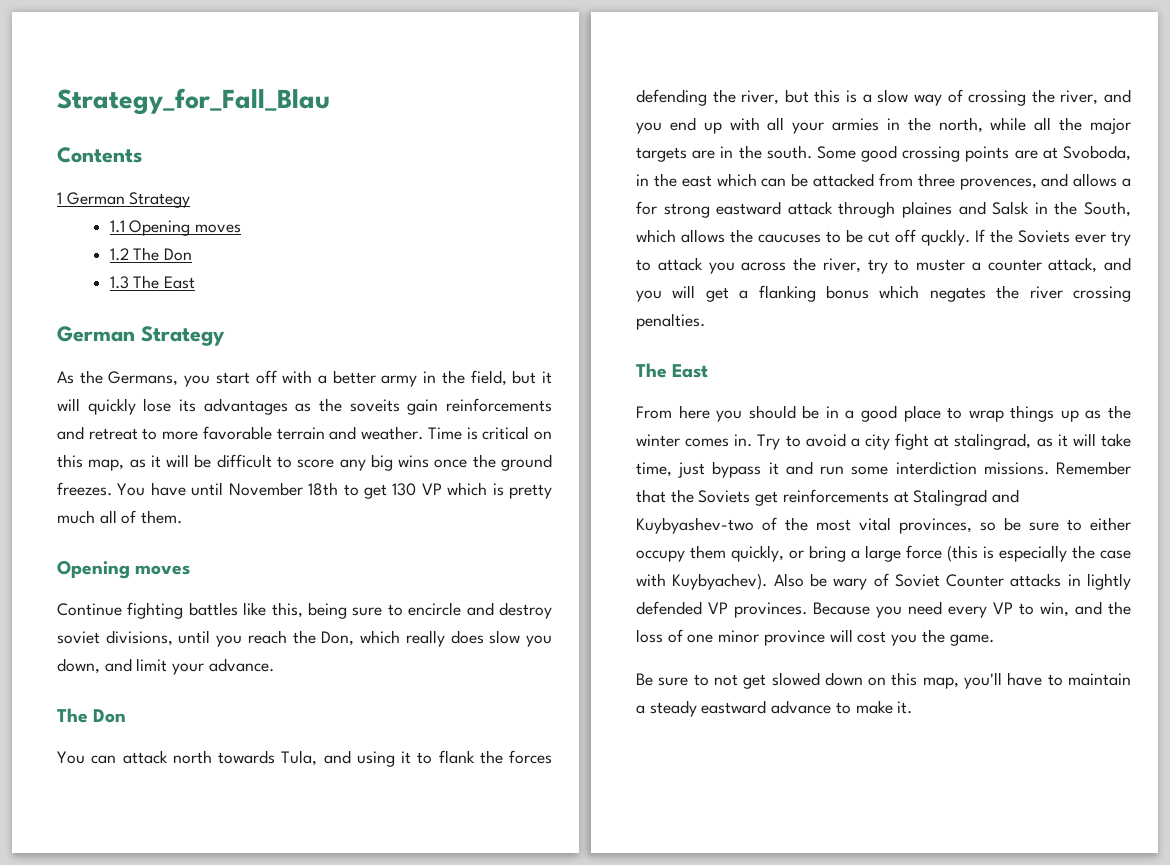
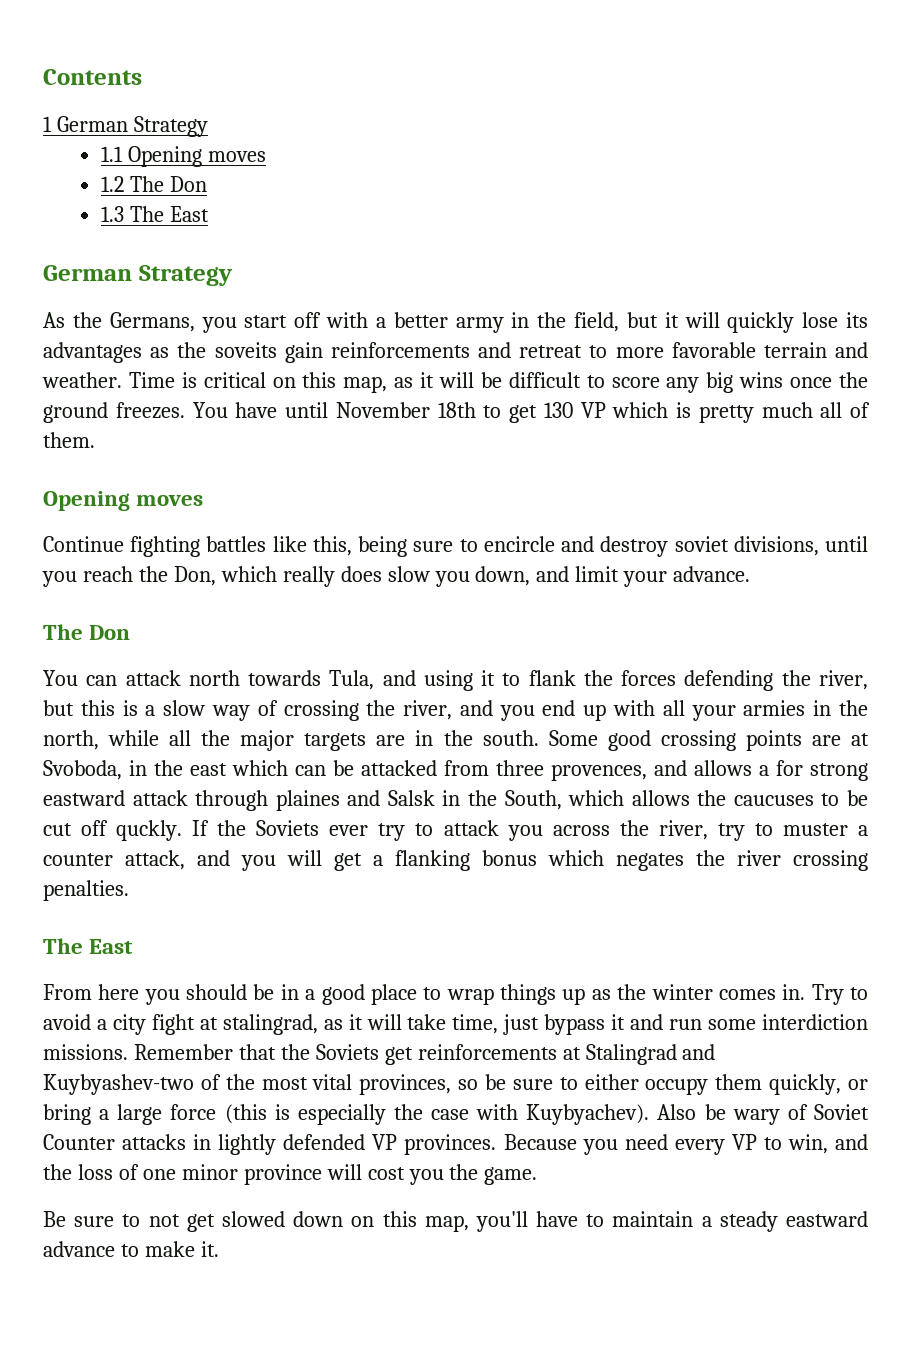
[57,88,330,115] Strategy_for_Fall_Blau // -> (43, 77) none

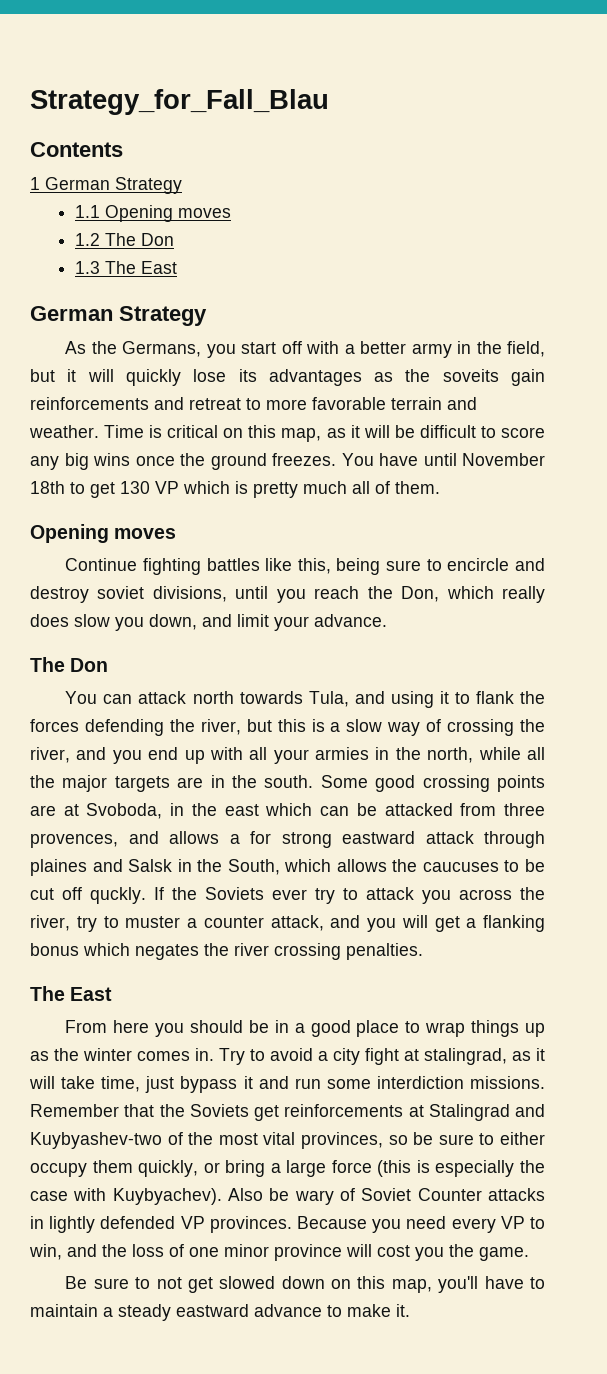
(43, 77) none -> [30,89,329,115] Strategy_for_Fall_Blau //

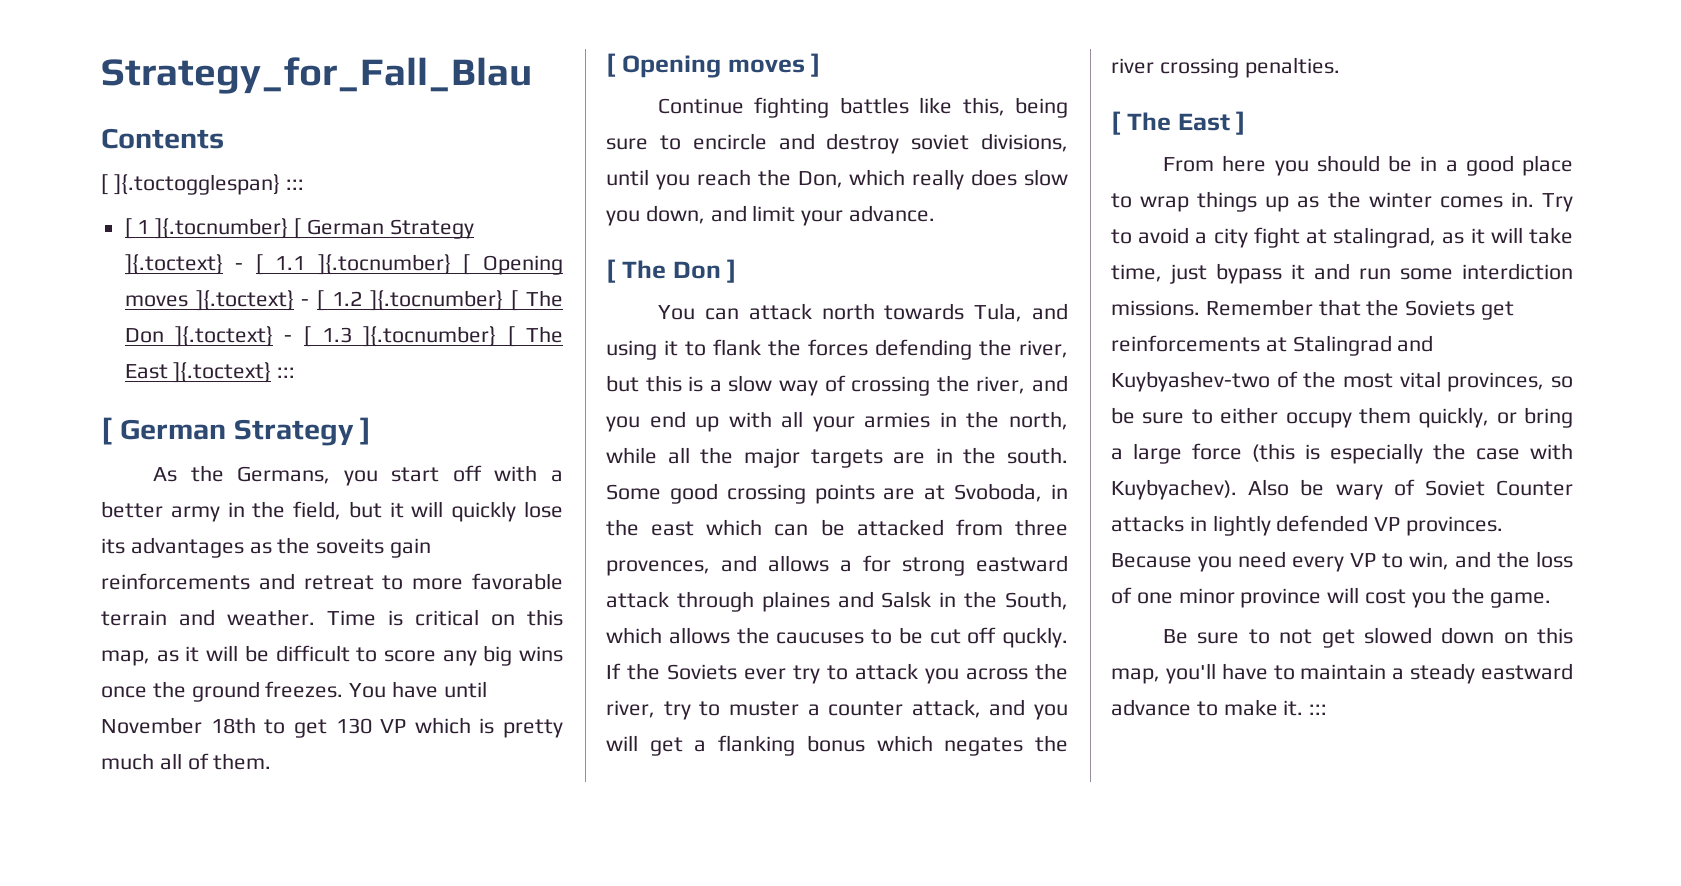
[30,177,182,194] [74,205,231,222] [74,233,174,246] [74,261,177,274] [30,306,207,326] 1 German Strategy // 1.1 Opening moves // 1.2 The Don // 1.3 The East // German Strategy -> [101,174,304,195] [124,218,474,239] [124,254,563,275] [124,290,563,311] [124,326,563,347] [124,362,296,383] [101,417,372,446] [ ]{.toctogglespan} ::: // [ 1 ]{.tocnumber} [ German Strategy ]{.toctext} - [ 1.1 ]{.tocnumber} [ Opening moves ]{.toctext} - [ 1.2 ]{.tocnumber} [ The Don ]{.toctext} - [ 1.3 ]{.tocnumber} [ The East ]{.toctext} ::: // [ German Strategy ]
[30,524,177,543] Opening moves -> [606,53,821,78] [ Opening moves ]
[30,657,109,672] The Don -> [606,259,737,283] [ The Don ]
[30,986,113,1001] The East -> [1111,111,1246,135] [ The East ]
(410, 1310) none -> [1309,704,1328,715] :::

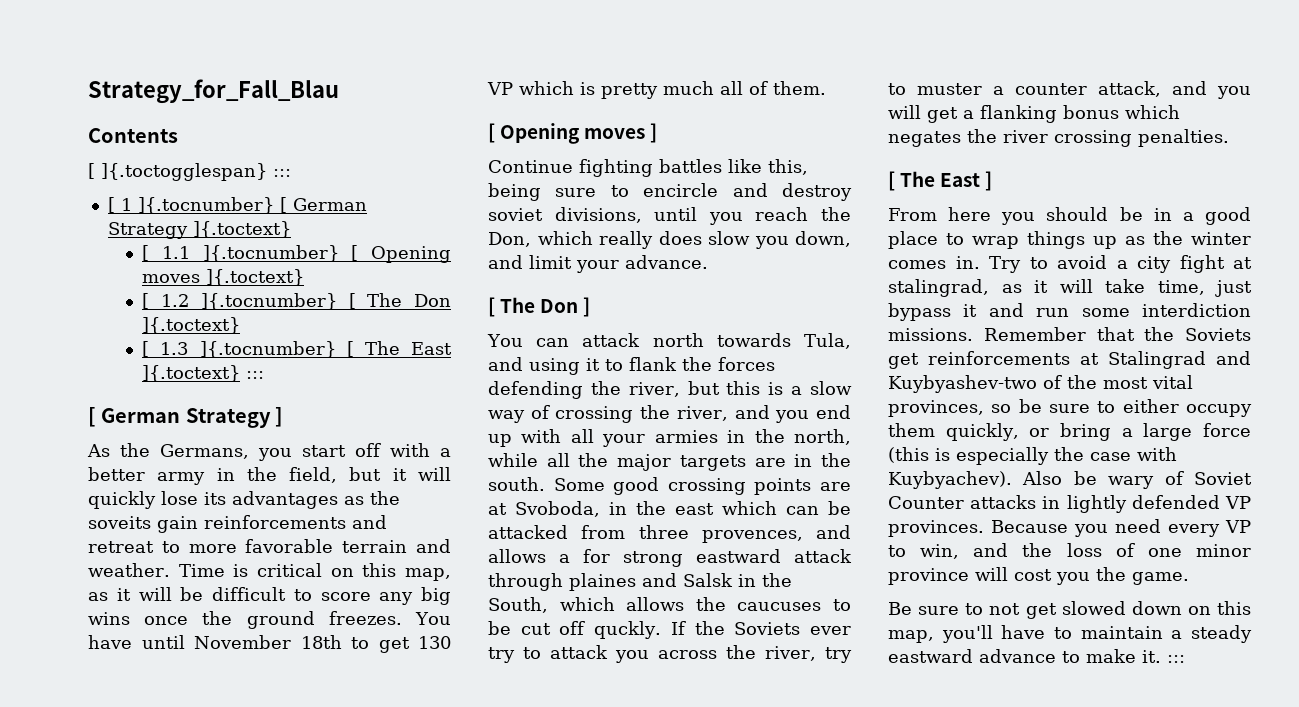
[235,263,244,270] - -> (291, 229) //
[301,299,310,306] - -> (305, 277) //
[284,335,293,342] - -> (241, 325) //

